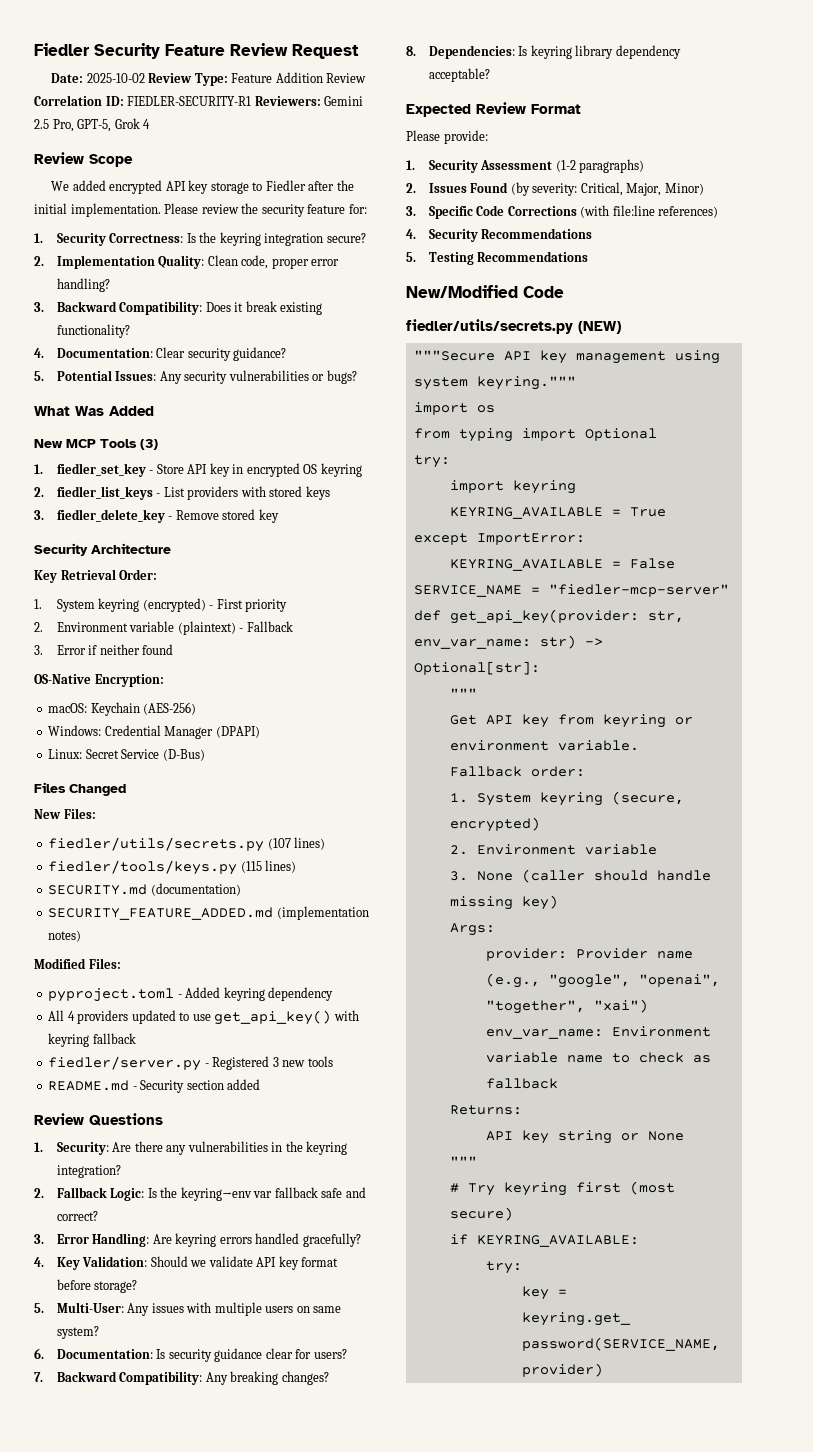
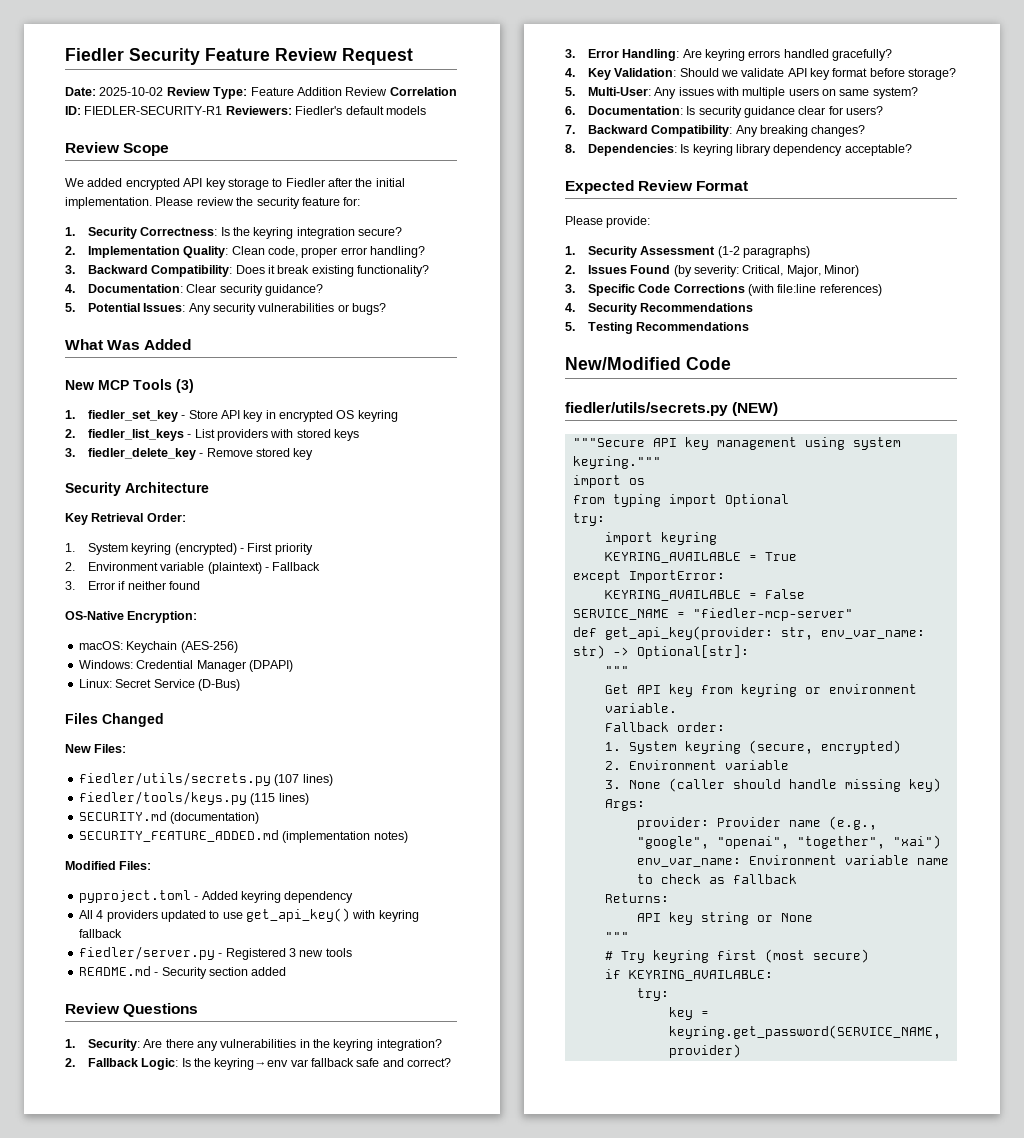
[324,96,364,106] [34,118,151,132] Gemini 2.5 Pro, GPT-5, Grok 4 -> [295,106,426,115] Fiedler's default models

